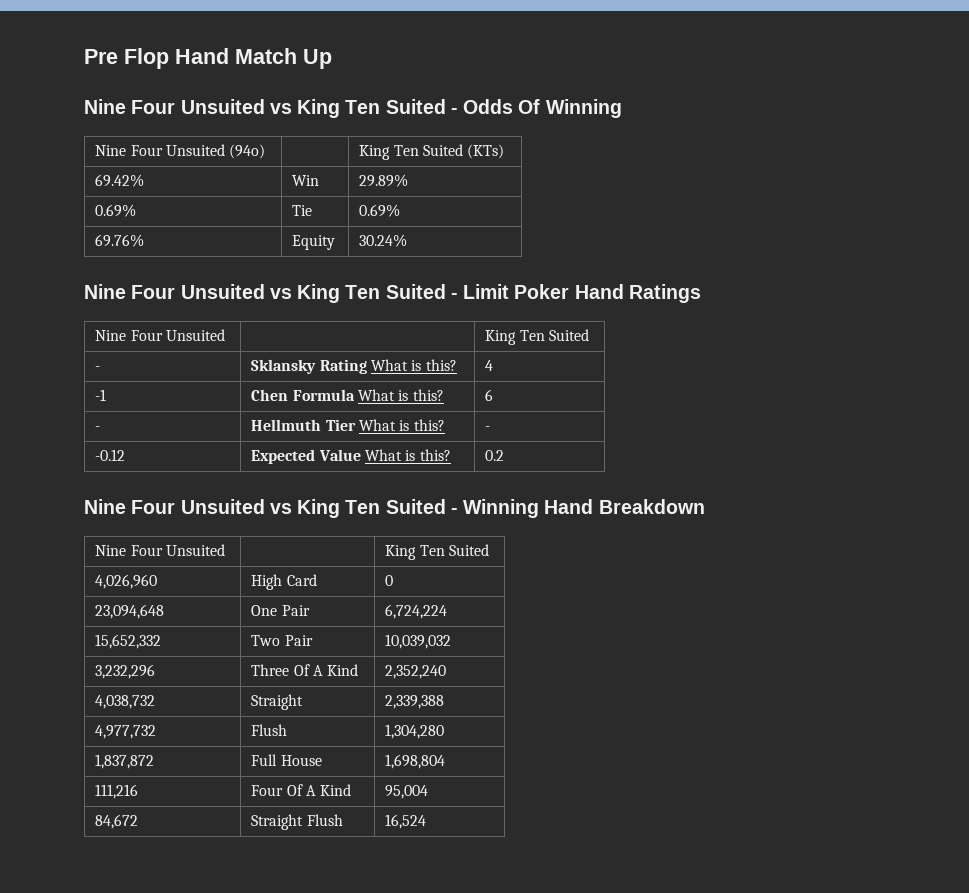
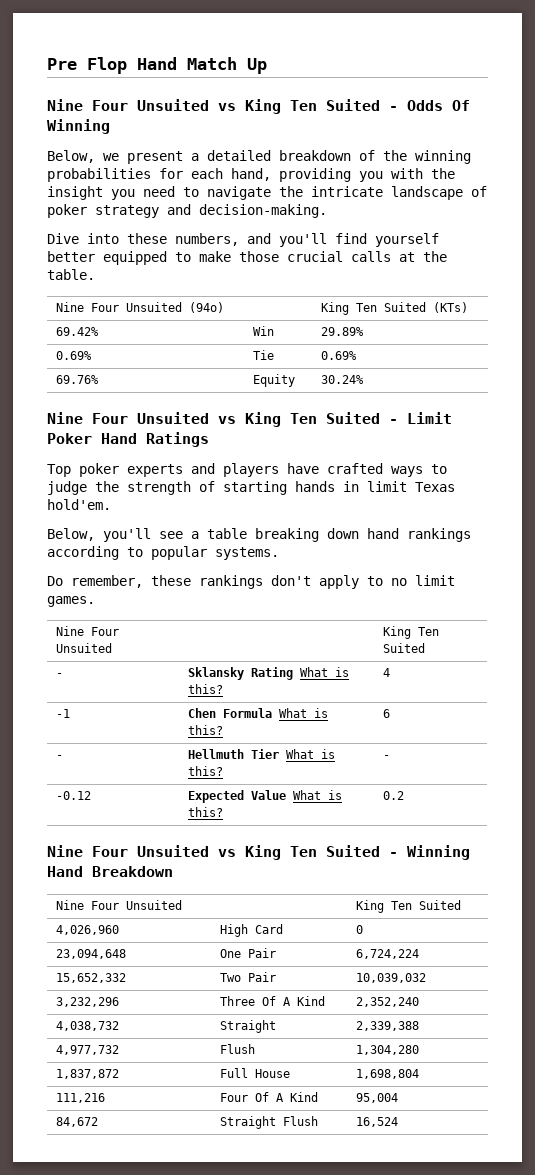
(622, 108) none -> [47,150,471,164] [47,168,455,182] [47,186,487,200] [47,204,327,218] [47,233,439,247] [47,251,447,265] [47,269,95,280] // Below, we present a detailed breakdown of the winning probabilities for each hand, providing you with the insight you need to navigate the intricate landscape of poker strategy and decision-making. // Dive into these numbers, and you'll find yourself better equipped to make those crucial calls at the table.
(701, 293) none -> [47,463,447,477] [47,481,455,495] [47,499,111,510] [47,528,471,542] [47,546,279,560] [47,575,455,589] [47,596,95,607] // Top poker experts and players have crafted ways to judge the strength of starting hands in limit Texas hold'em. // Below, you'll see a table breaking down hand rankings according to popular systems. // Do remember, these rankings don't apply to no limit games.

